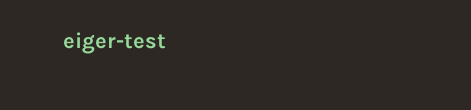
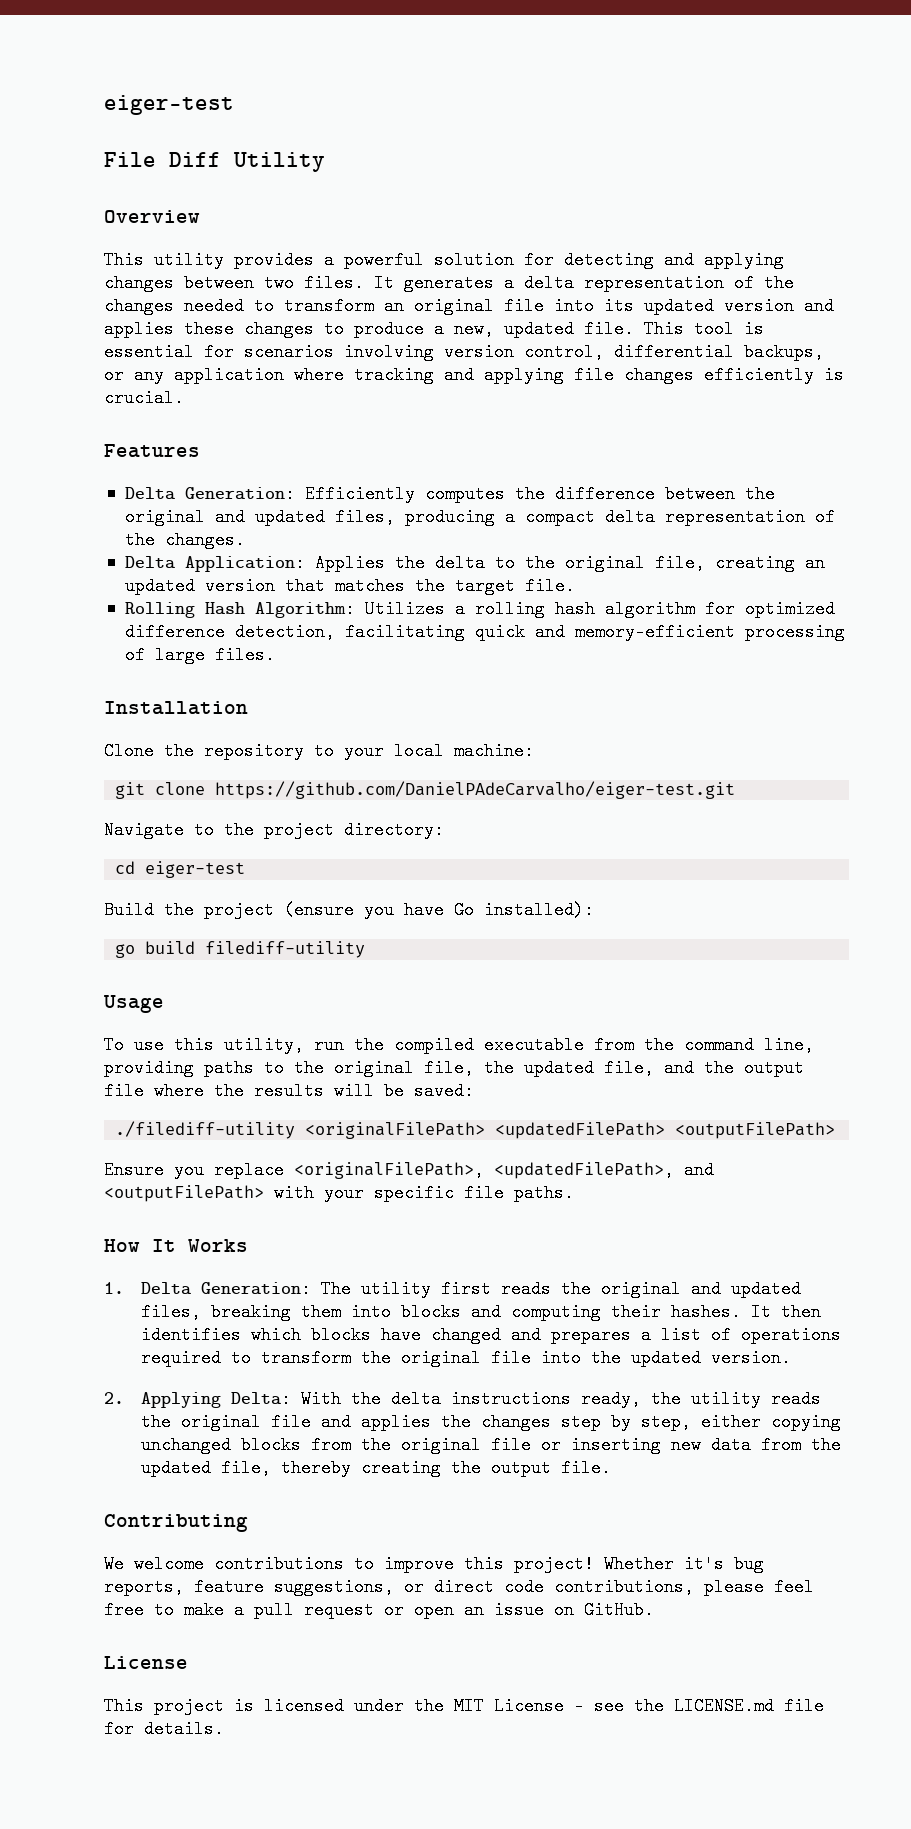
[63,32,166,54] eiger-test -> [104,95,234,115] [104,152,325,172] [104,210,200,223] [104,251,784,269] [104,274,794,292] [104,297,834,315] [104,320,764,338] [104,343,824,361] [104,366,844,384] [104,389,184,407] [104,444,200,458] [124,485,775,503] [124,508,835,526] [124,531,245,549] [124,554,825,572] [124,577,575,595] [124,600,835,618] [124,623,845,641] [124,646,275,664] [104,701,248,715] [104,742,534,760] [115,781,736,799] [104,821,444,839] [115,861,246,878] [104,901,594,919] [115,941,366,958] [103,995,164,1013] [104,1036,814,1054] [104,1059,804,1077] [104,1082,474,1100] [115,1121,836,1139] [104,1161,714,1179] [104,1184,574,1202] [104,1239,248,1252] [104,1280,801,1298] [140,1303,821,1321] [140,1326,841,1344] [140,1349,791,1367] [104,1390,821,1408] [140,1413,841,1431] [140,1436,841,1454] [140,1459,611,1477] [104,1514,248,1532] [104,1555,764,1573] [104,1578,814,1596] [104,1601,654,1619] [104,1656,188,1669] [104,1697,824,1715] [104,1720,224,1738] eiger-test // File Diff Utility // Overview // This utility provides a powerful solution for detecting and applying changes between two files. It generates a delta representation of the changes needed to transform an original file into its updated version and applies these changes to produce a new, updated file. This tool is essential for scenarios involving version control, differential backups, or any application where tracking and applying file changes efficiently is crucial. // Features // Delta Generation: Efficiently computes the difference between the original and updated files, producing a compact delta representation of the changes. // Delta Application: Applies the delta to the original file, creating an updated version that matches the target file. // Rolling Hash Algorithm: Utilizes a rolling hash algorithm for optimized difference detection, facilitating quick and memory-efficient processing of large files. // Installation // Clone the repository to your local machine: // git clone https://github.com/DanielPAdeCarvalho/eiger-test.git // Navigate to the project directory: // cd eiger-test // Build the project (ensure you have Go installed): // go build filediff-utility // Usage // To use this utility, run the compiled executable from the command line, providing paths to the original file, the updated file, and the output file where the results will be saved: // ./filediff-utility <originalFilePath> <updatedFilePath> <outputFilePath> // Ensure you replace <originalFilePath>, <updatedFilePath>, and <outputFilePath> with your specific file paths. // How It Works // 1. Delta Generation: The utility first reads the original and updated files, breaking them into blocks and computing their hashes. It then identifies which blocks have changed and prepares a list of operations required to transform the original file into the updated version. // 2. Applying Delta: With the delta instructions ready, the utility reads the original file and applies the changes step by step, either copying unchanged blocks from the original file or inserting new data from the updated file, thereby creating the output file. // Contributing // We welcome contributions to improve this project! Whether it's bug reports, feature suggestions, or direct code contributions, please feel free to make a pull request or open an issue on GitHub. // License // This project is licensed under the MIT License - see the LICENSE.md file for details.

